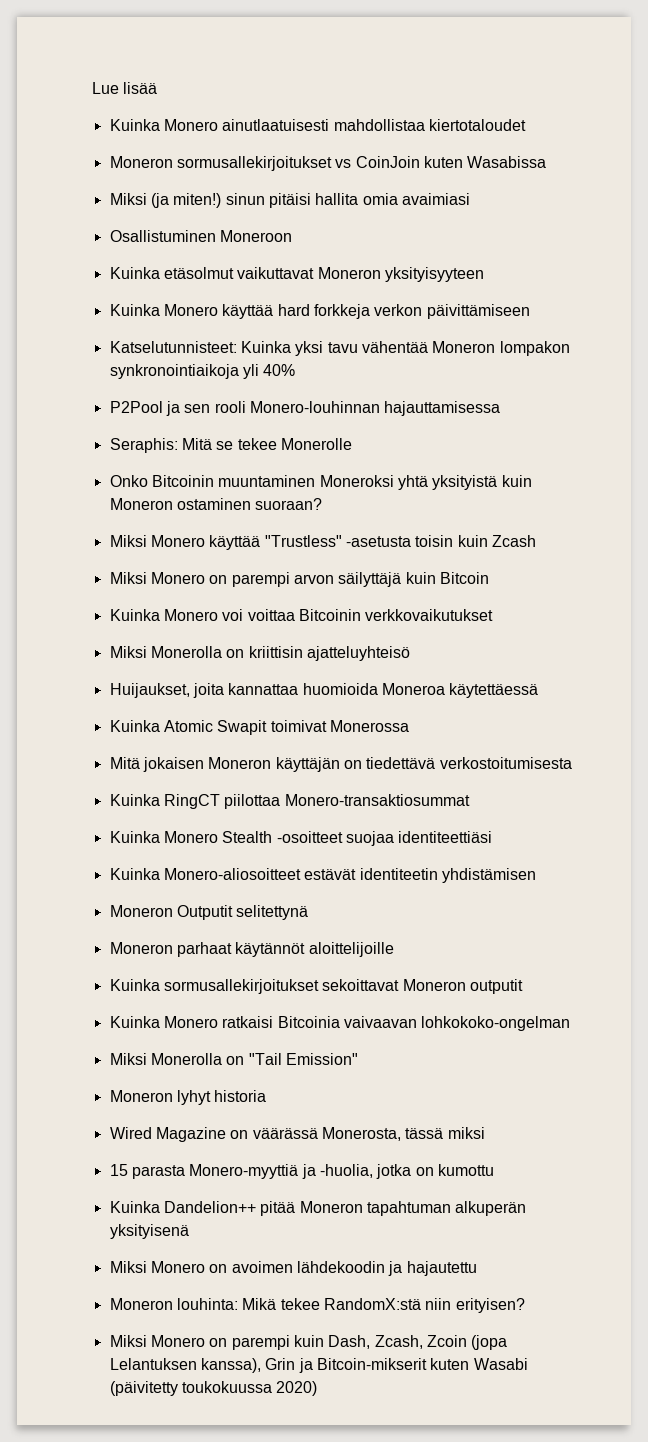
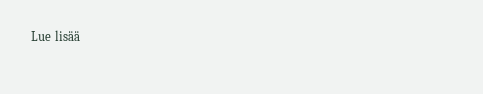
[109,119,526,131] [109,156,547,171] [109,193,470,208] [109,230,292,242] [109,267,484,282] [109,304,530,319] [109,341,570,356] [109,364,296,379] [109,401,501,416] [109,438,352,453] [109,475,532,490] [109,498,323,510] [109,535,536,550] [109,572,489,587] [109,609,494,621] [109,646,410,661] [109,683,539,698] [109,720,409,735] [109,757,572,772] [109,794,470,809] [109,831,493,846] [109,868,536,883] [109,905,309,920] [109,942,394,957] [109,979,523,994] [109,1016,571,1031] [109,1053,358,1065] [109,1090,267,1105] [109,1127,485,1142] [109,1164,494,1179] [109,1201,527,1216] [109,1224,189,1239] [109,1261,477,1276] [109,1298,525,1313] [109,1335,508,1350] [109,1358,528,1373] [109,1381,318,1396] // Kuinka Monero ainutlaatuisesti mahdollistaa kiertotaloudet // Moneron sormusallekirjoitukset vs CoinJoin kuten Wasabissa // Miksi (ja miten!) sinun pitäisi hallita omia avaimiasi // Osallistuminen Moneroon // Kuinka etäsolmut vaikuttavat Moneron yksityisyyteen // Kuinka Monero käyttää hard forkkeja verkon päivittämiseen // Katselutunnisteet: Kuinka yksi tavu vähentää Moneron lompakon synkronointiaikoja yli 40% // P2Pool ja sen rooli Monero-louhinnan hajauttamisessa // Seraphis: Mitä se tekee Monerolle // Onko Bitcoinin muuntaminen Moneroksi yhtä yksityistä kuin Moneron ostaminen suoraan? // Miksi Monero käyttää "Trustless" -asetusta toisin kuin Zcash // Miksi Monero on parempi arvon säilyttäjä kuin Bitcoin // Kuinka Monero voi voittaa Bitcoinin verkkovaikutukset // Miksi Monerolla on kriittisin ajatteluyhteisö // Huijaukset, joita kannattaa huomioida Moneroa käytettäessä // Kuinka Atomic Swapit toimivat Monerossa // Mitä jokaisen Moneron käyttäjän on tiedettävä verkostoitumisesta // Kuinka RingCT piilottaa Monero-transaktiosummat // Kuinka Monero Stealth -osoitteet suojaa identiteettiäsi // Kuinka Monero-aliosoitteet estävät identiteetin yhdistämisen // Moneron Outputit selitettynä // Moneron parhaat käytännöt aloittelijoille // Kuinka sormusallekirjoitukset sekoittavat Moneron outputit // Kuinka Monero ratkaisi Bitcoinia vaivaavan lohkokoko-ongelman // Miksi Monerolla on "Tail Emission" // Moneron lyhyt historia // Wired Magazine on väärässä Monerosta, tässä miksi // 15 parasta Monero-myyttiä ja -huolia, jotka on kumottu // Kuinka Dandelion++ pitää Moneron tapahtuman alkuperän yksityisenä // Miksi Monero on avoimen lähdekoodin ja hajautettu // Moneron louhinta: Mikä tekee RandomX:stä niin erityisen? // Miksi Monero on parempi kuin Dash, Zcash, Zcoin (jopa Lelantuksen kanssa), Grin ja Bitcoin-mikserit kuten Wasabi (päivitetty toukokuussa 2020) -> (80, 35) none

